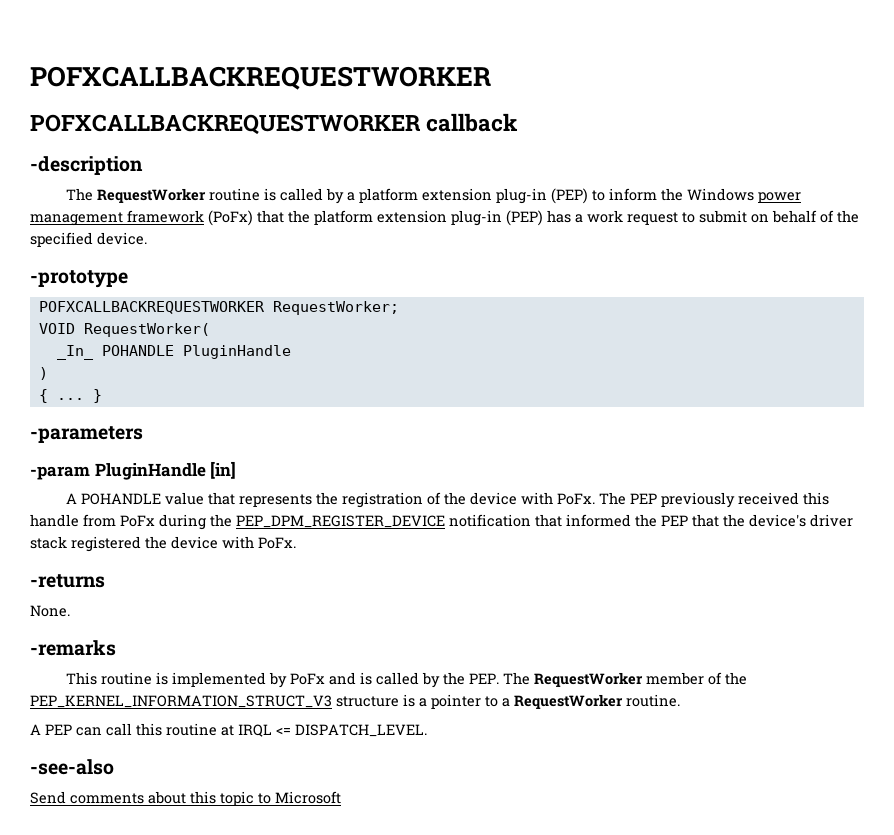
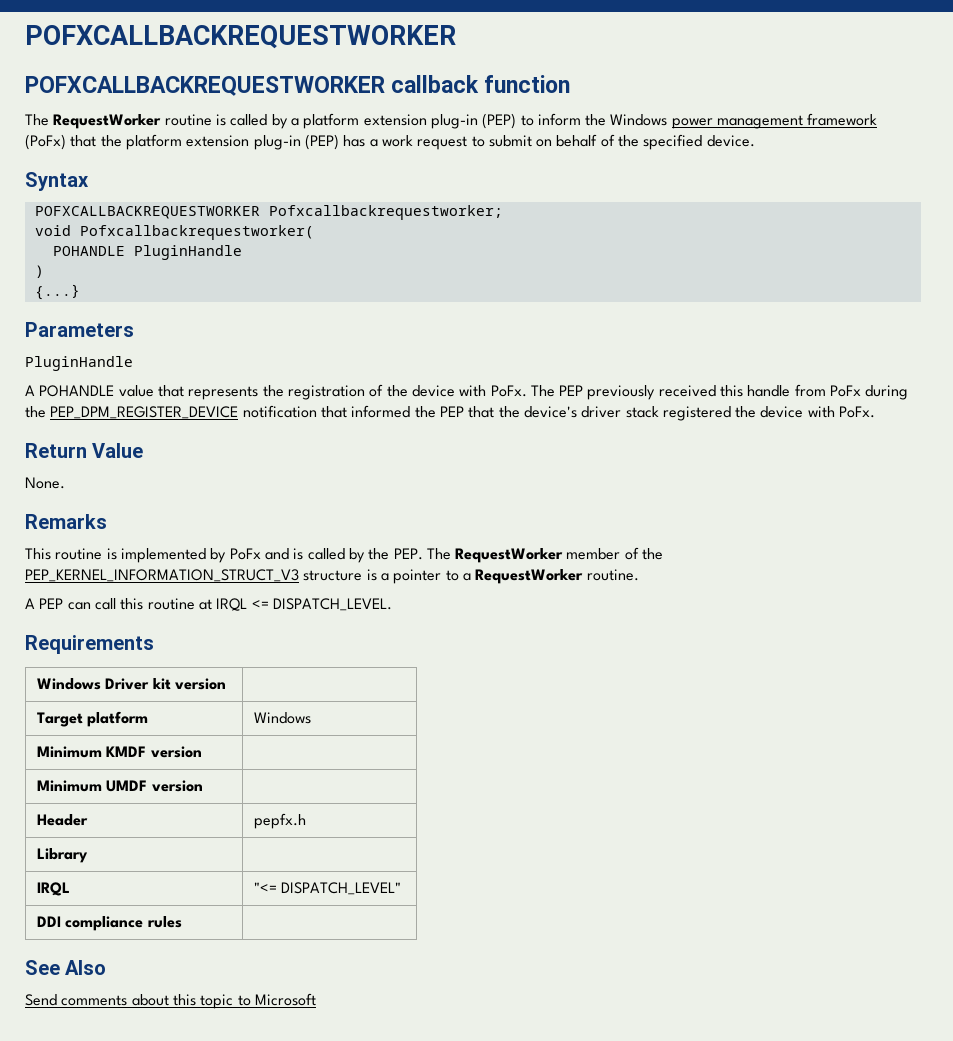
[30,156,143,175] // -description -> [484,75,571,93] function
[30,270,128,288] [38,301,399,315] [38,323,210,337] [56,345,94,360] -prototype // POFXCALLBACKREQUESTWORKER RequestWorker; // VOID RequestWorker( // _In_ -> [25,172,89,191] [34,205,503,220] [34,225,314,240] Syntax // POFXCALLBACKREQUESTWORKER Pofxcallbackrequestworker; // void Pofxcallbackrequestworker( //
[38,389,102,403] [30,426,143,443] [30,461,237,480] { ... } // -parameters // -param PluginHandle [in] -> [34,284,80,300] [25,322,134,337] [25,356,133,371] {...} // Parameters // PluginHandle
[30,574,105,588] -returns -> [25,443,144,458] Return Value
[30,640,116,656] -remarks -> [25,514,107,529] Remarks
[30,759,114,775] -see-also -> [25,635,154,654] [37,678,227,690] [37,711,149,727] [254,712,312,724] [37,746,202,758] [37,780,203,792] [37,814,89,826] [254,813,307,829] [37,848,89,863] [37,882,71,896] [254,882,402,895] [37,916,182,931] [25,960,107,975] Requirements // Windows Driver kit version | // Target platform | Windows // Minimum KMDF version | // Minimum UMDF version | // Header | pepfx.h // Library | // IRQL | "<= DISPATCH_LEVEL" // DDI compliance rules | // See Also

